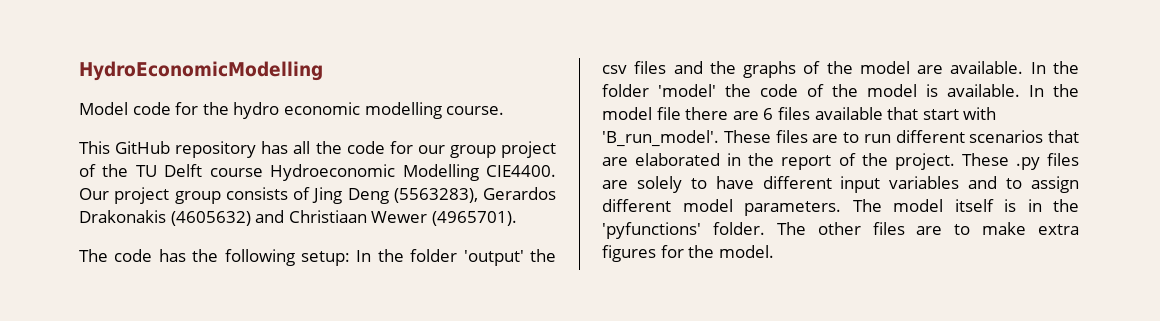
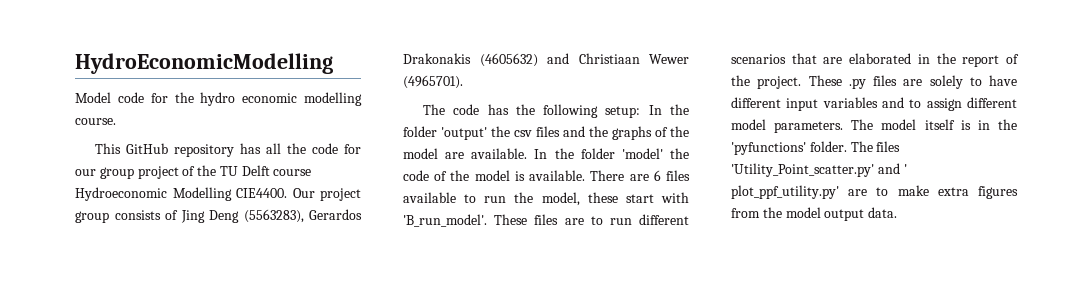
[1029,84,1079,97] [602,107,919,120] In the model file there are 6 files available that -> [590,170,690,181] [403,192,618,206] There are 6 files available to run the model, these
[817,222,905,235] other files -> [876,141,901,152] [731,163,907,177] [731,185,839,199] files 'Utility_Point_scatter.py' and ' plot_ppf_utility.py'
[660,245,774,258] for the model. -> [731,207,898,221] from the model output data.

